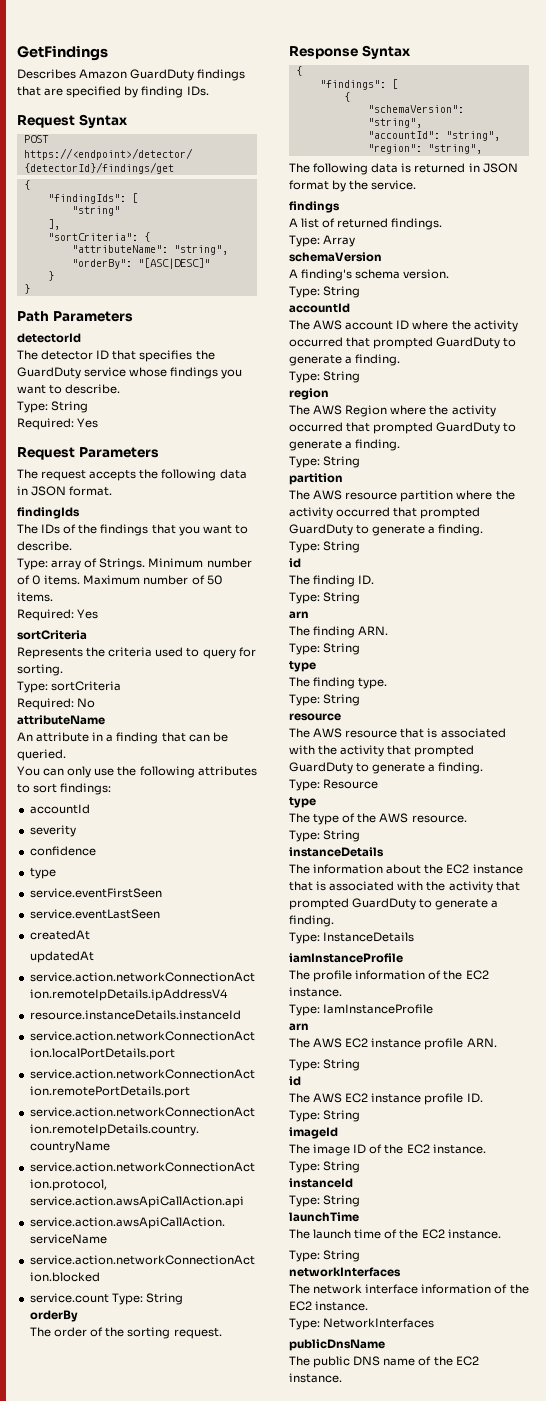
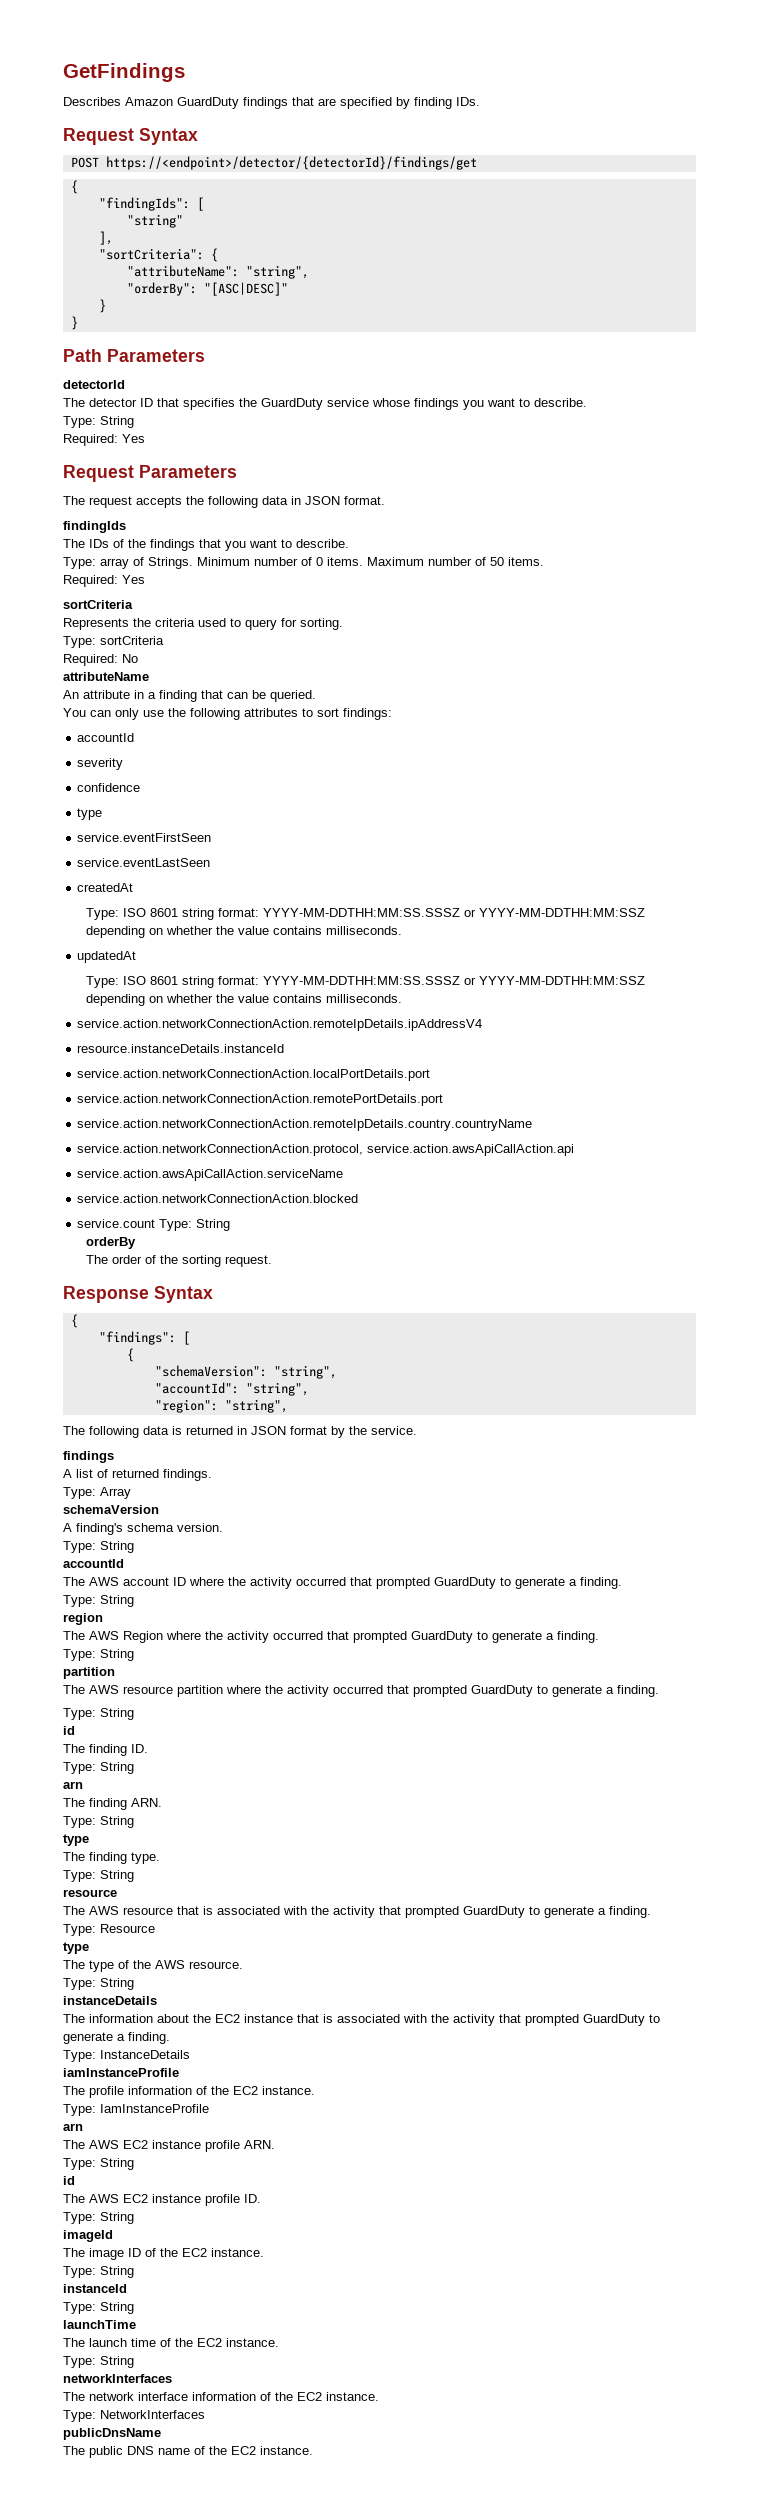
[29,951,94,963] updatedAt -> [86,908,646,920] [86,926,403,938] [77,951,137,963] [86,976,646,988] [86,994,403,1006] Type: ISO 8601 string format: YYYY-MM-DDTHH:MM:SS.SSSZ or YYYY-MM-DDTHH:MM:SSZ depending on whether the value contains milliseconds. // updatedAt // Type: ISO 8601 string format: YYYY-MM-DDTHH:MM:SS.SSSZ or YYYY-MM-DDTHH:MM:SSZ depending on whether the value contains milliseconds.

